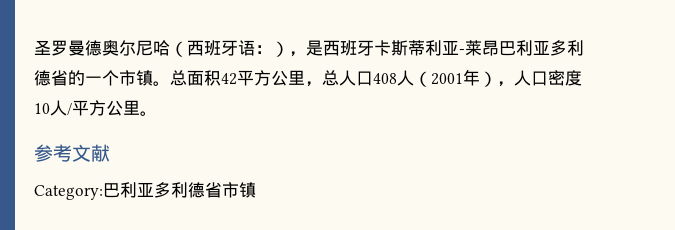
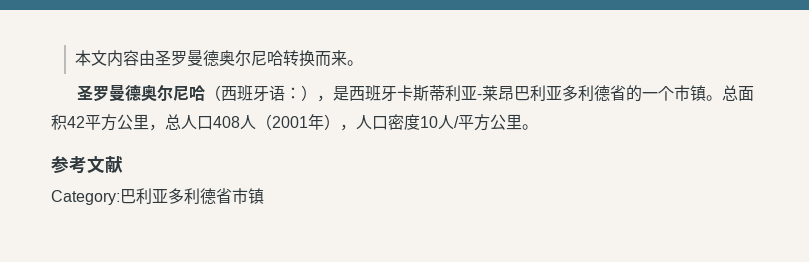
(34, 47) none -> [75,50,364,67] 本文内容由圣罗曼德奥尔尼哈转换而来。 //

